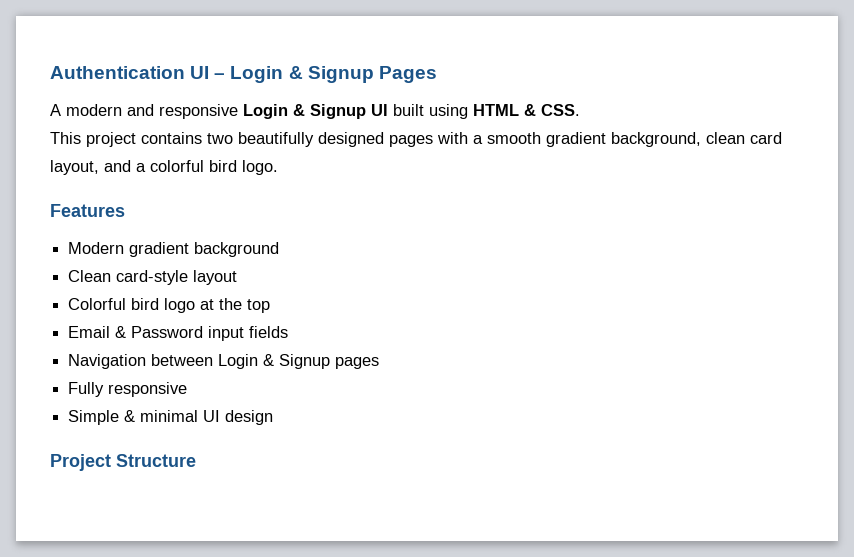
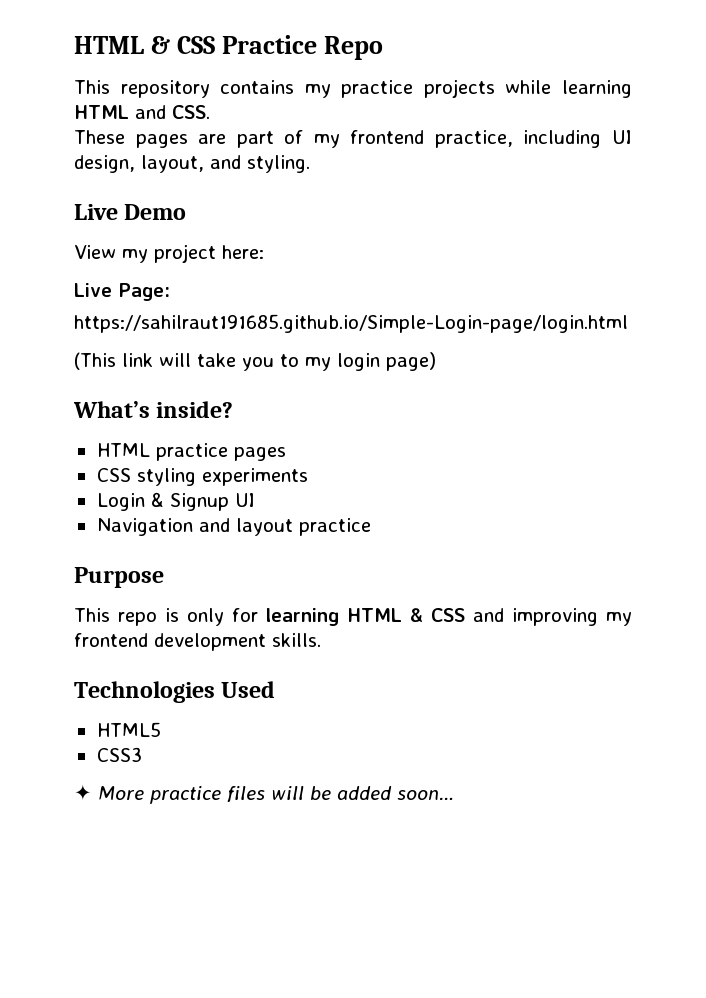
[50,66,437,83] [50,104,580,119] [50,132,782,147] [50,160,278,175] [50,204,125,217] [68,242,280,257] [68,270,238,285] [68,298,271,313] [68,326,289,341] [68,354,380,369] [68,382,188,397] [68,410,274,425] [50,454,196,471] Authentication UI – Login & Signup Pages // A modern and responsive Login & Signup UI built using HTML & CSS. // This project contains two beautifully designed pages with a smooth gradient background, clean card layout, and a colorful bird logo. // Features // Modern gradient background // Clean card-style layout // Colorful bird logo at the top // Email & Password input fields // Navigation between Login & Signup pages // Fully responsive // Simple & minimal UI design // Project Structure -> [74,35,384,60] [74,79,632,98] [74,105,210,119] [74,130,632,148] [74,155,310,173] [74,204,187,220] [74,244,264,263] [74,283,170,301] [74,314,628,333] [74,352,436,371] [73,401,234,418] [96,443,286,461] [96,468,308,486] [96,492,255,511] [96,518,371,536] [74,567,164,588] [74,608,632,626] [74,633,321,651] [74,681,276,703] [96,722,161,737] [96,747,142,762] [74,784,454,804] HTML & CSS Practice Repo // This repository contains my practice projects while learning HTML and CSS. // These pages are part of my frontend practice, including UI design, layout, and styling. // Live Demo // View my project here: // Live Page: // https://sahilraut191685.github.io/Simple-Login-page/login.html // (This link will take you to my login page) // What’s inside? // HTML practice pages // CSS styling experiments // Login & Signup UI // Navigation and layout practice // Purpose // This repo is only for learning HTML & CSS and improving my frontend development skills. // Technologies Used // HTML5 // CSS3 // ✦ More practice files will be added soon…

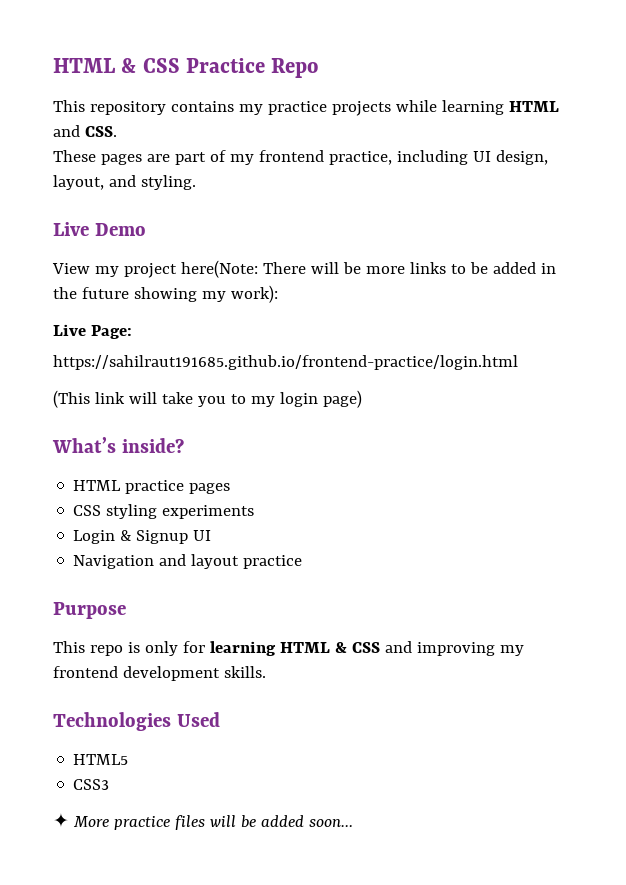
[222,245,264,259] here: -> [180,260,556,278] [53,285,278,303] here(Note: There will be more links to be added in the future showing my work):
[74,314,628,333] https://sahilraut191685.github.io/Simple-Login-page/login.html -> [53,355,518,370] https://sahilraut191685.github.io/frontend-practice/login.html

